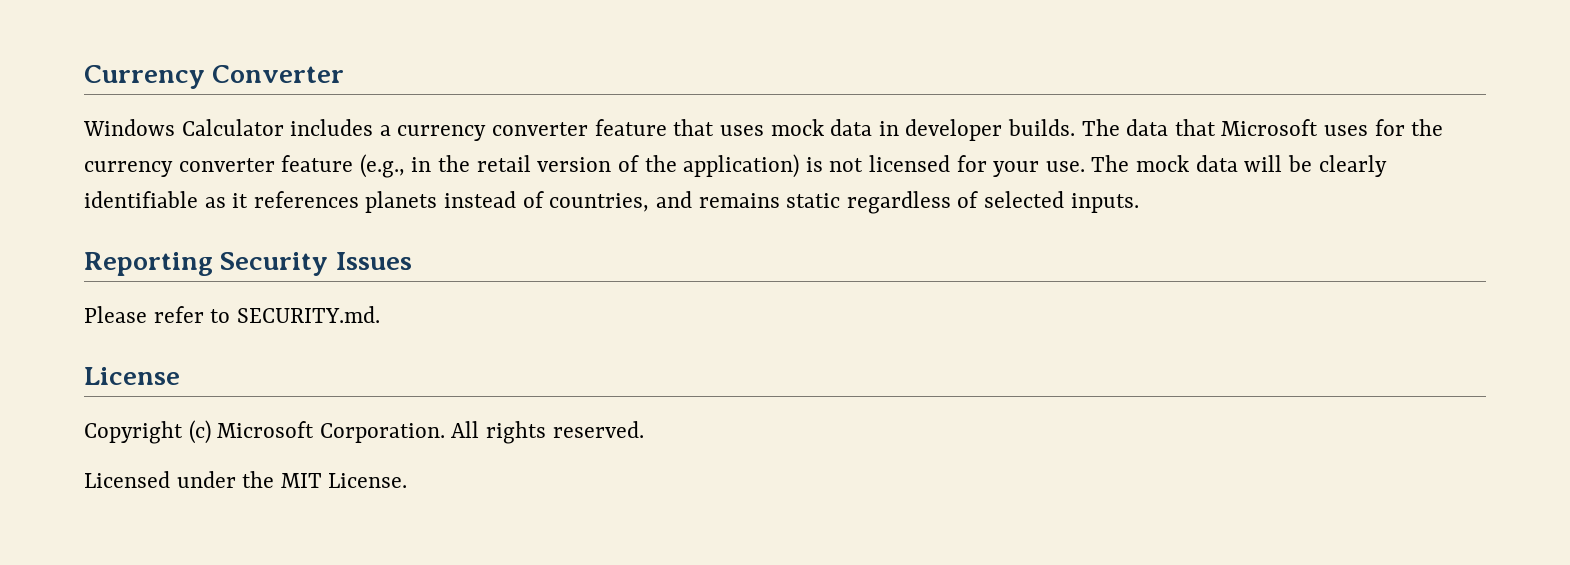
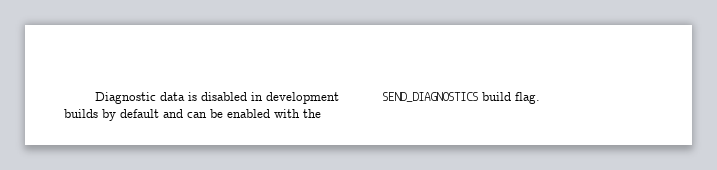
[84,65,345,89] [83,119,1444,141] [84,154,1387,178] [84,191,1139,214] [84,252,412,276] [84,306,380,323] [84,367,180,385] [84,420,644,444] [84,471,408,488] Currency Converter // Windows Calculator includes a currency converter feature that uses mock data in developer builds. The data that Microsoft uses for the currency converter feature (e.g., in the retail version of the application) is not licensed for your use. The mock data will be clearly identifiable as it references planets instead of countries, and remains static regardless of selected inputs. // Reporting Security Issues // Please refer to SECURITY.md. // License // Copyright (c) Microsoft Corporation. All rights reserved. // Licensed under the MIT License. -> [94,92,339,104] [64,109,321,121] [382,92,540,104] Diagnostic data is disabled in development builds by default and can be enabled with the SEND_DIAGNOSTICS build flag.

